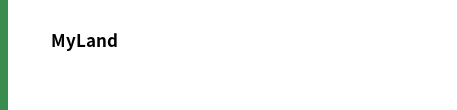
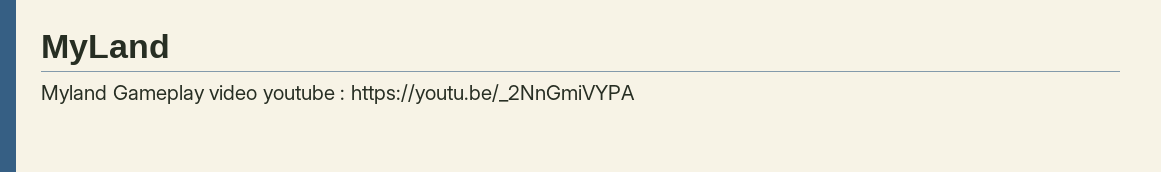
(118, 42) none -> [41,84,635,104] // Myland Gameplay video youtube : https://youtu.be/_2NnGmiVYPA

